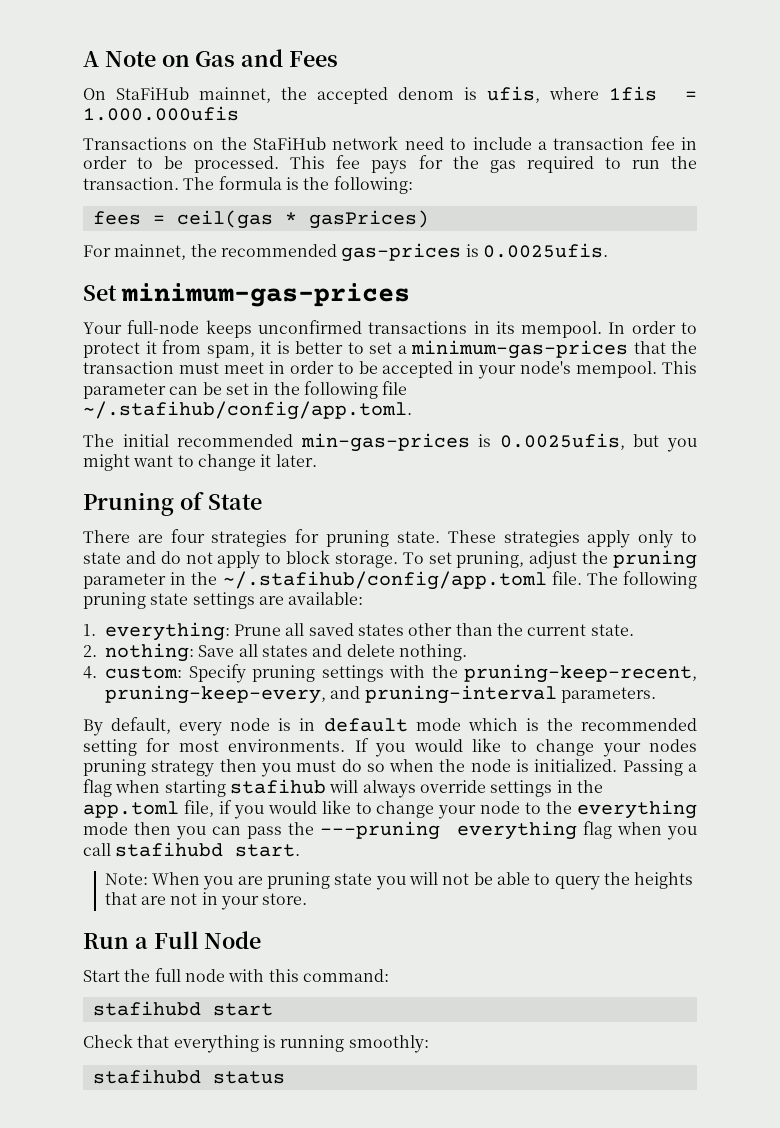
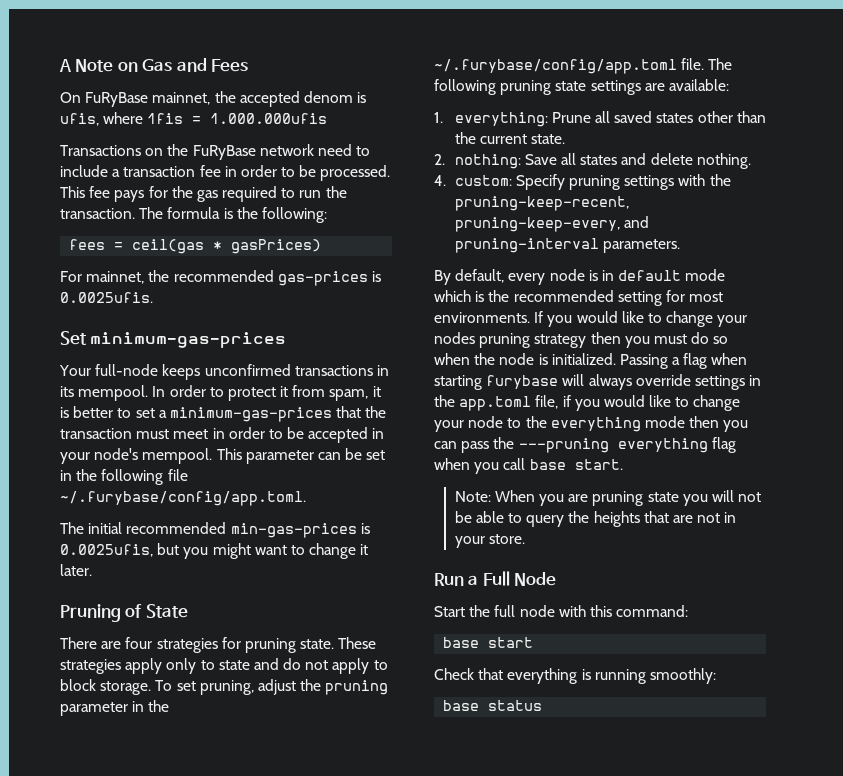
[116,87,190,100] StaFiHub -> [85,92,149,107] FuRyBase
[253,137,327,150] StaFiHub -> [192,145,256,160] FuRyBase
[83,401,412,420] ~/.stafihub/config/app.toml. -> [60,491,306,506] ~/.furybase/config/app.toml.
[222,571,547,590] ~/.stafihub/config/app.toml -> [434,59,677,74] ~/.furybase/config/app.toml
[229,779,326,794] stafihub -> [486,375,559,389] furybase
[115,842,224,857] stafihubd -> [529,459,566,470] base
[92,1001,201,1016] stafihubd -> [443,637,480,648] base
[92,1069,201,1084] stafihubd -> [443,700,480,711] base

